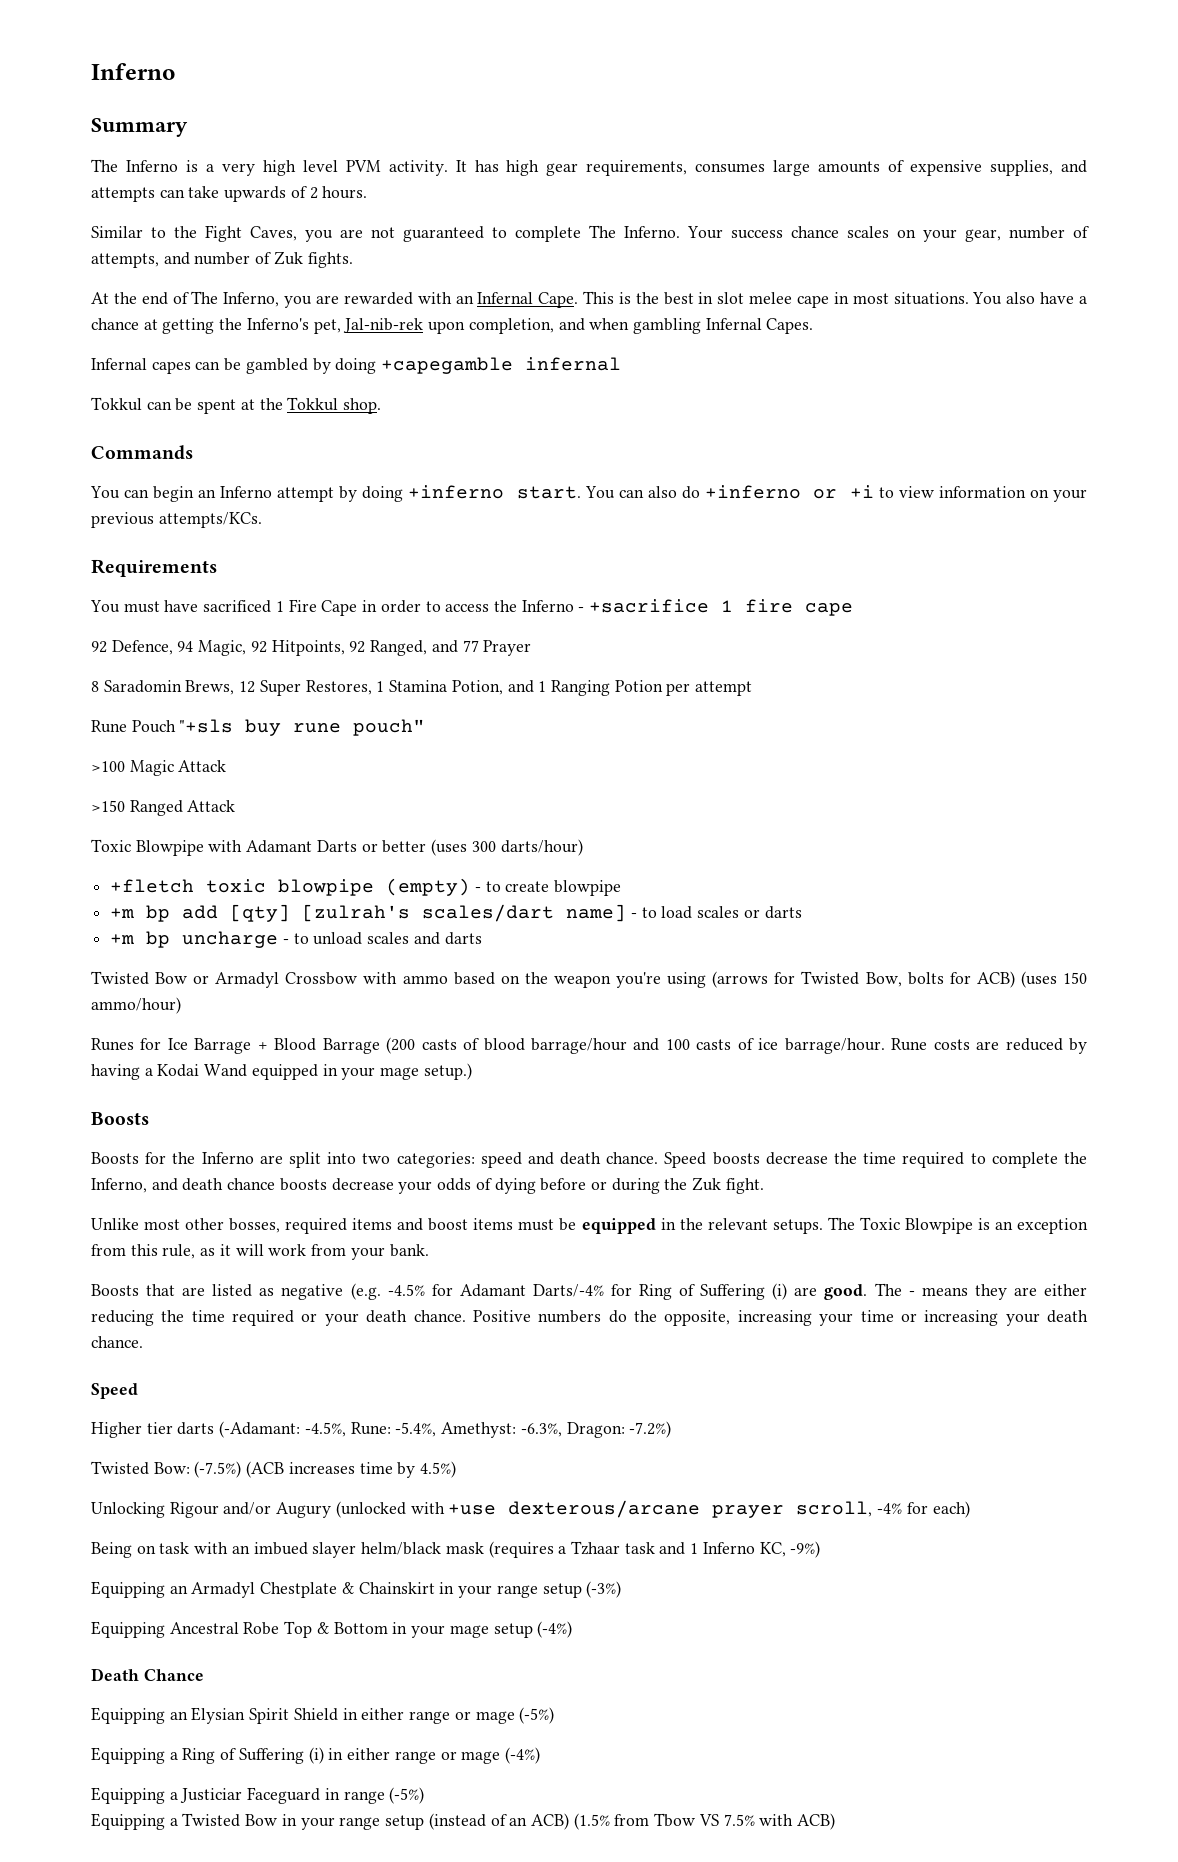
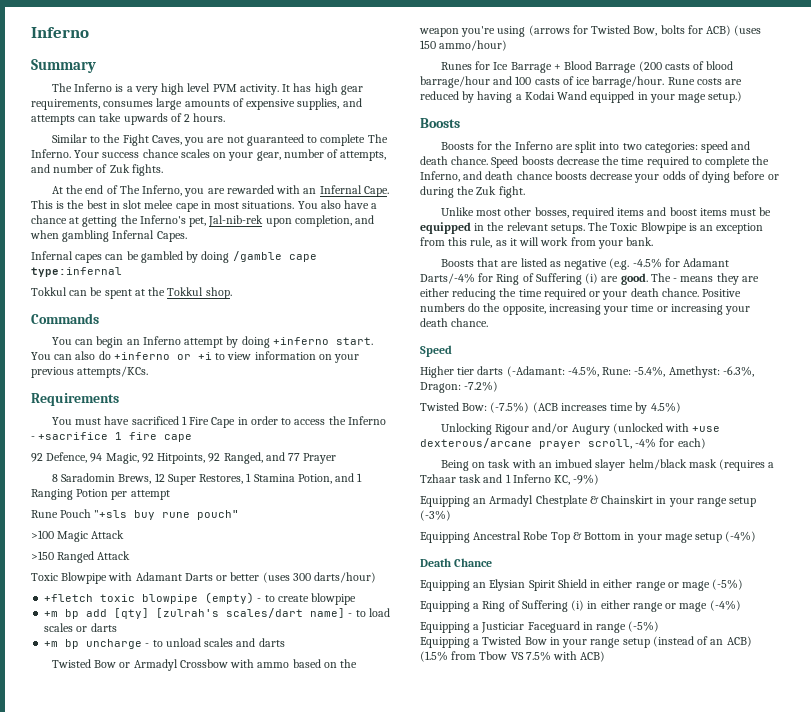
[381,357,622,374] +capegamble infernal -> [232,251,317,262] [31,267,122,277] /gamble cape type:infernal

